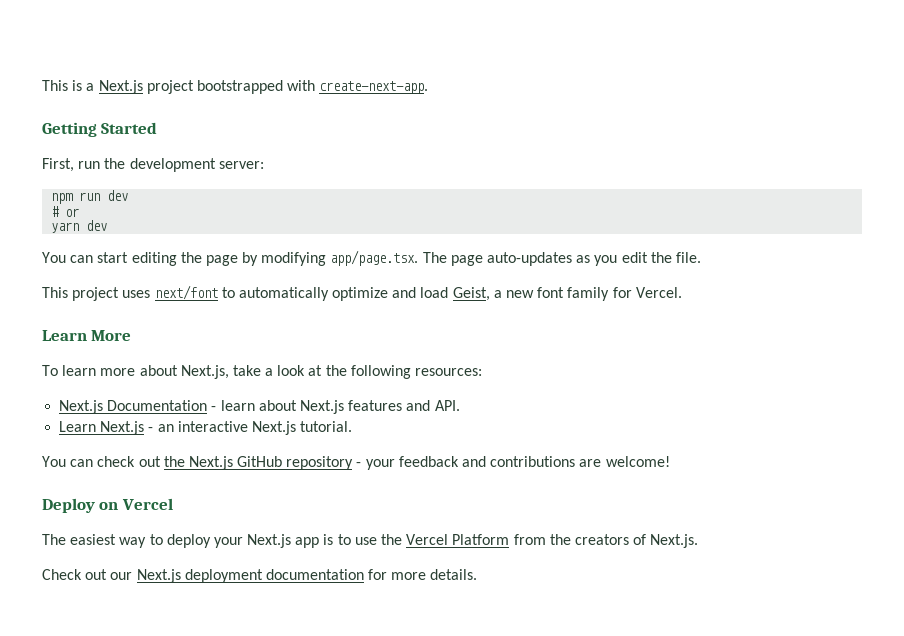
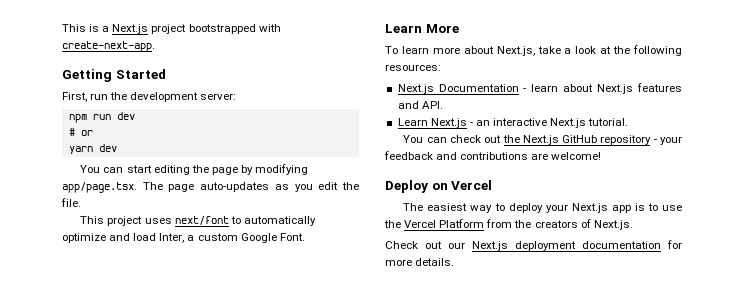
[452,287,682,301] Geist, a new font family for Vercel. -> [159,233,305,243] Inter, a custom Google Font.

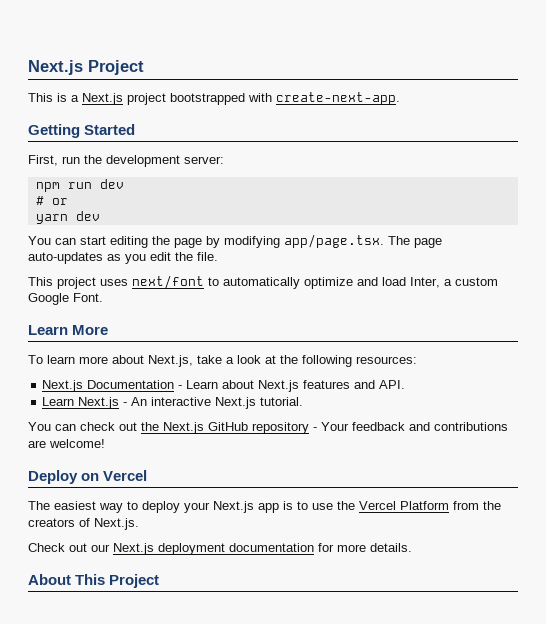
(62, 28) none -> [28,60,144,75] Next.js Project //
[531,84,559,92] learn -> [186,380,219,389] Learn
[475,120,490,126] an -> [131,397,148,406] An
[660,136,682,145] your -> [321,422,349,431] Your
(455, 262) none -> [28,574,160,588] // About This Project

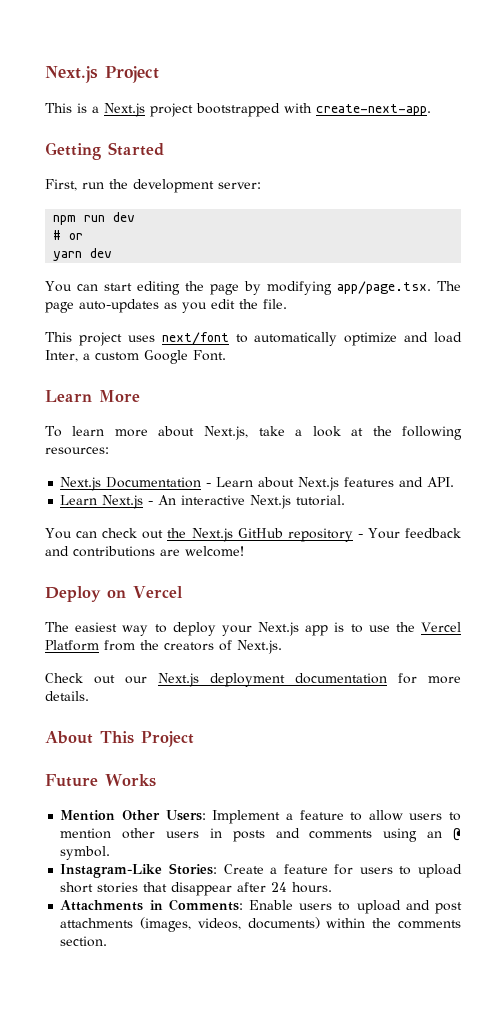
(160, 581) none -> [45,774,156,787] [60,810,461,824] [60,828,461,842] [60,846,111,860] [60,863,462,878] [60,882,333,896] [60,899,462,914] [60,917,461,932] [60,936,108,947] // Future Works // Mention Other Users: Implement a feature to allow users to mention other users in posts and comments using an @ symbol. // Instagram-Like Stories: Create a feature for users to upload short stories that disappear after 24 hours. // Attachments in Comments: Enable users to upload and post attachments (images, videos, documents) within the comments section.

